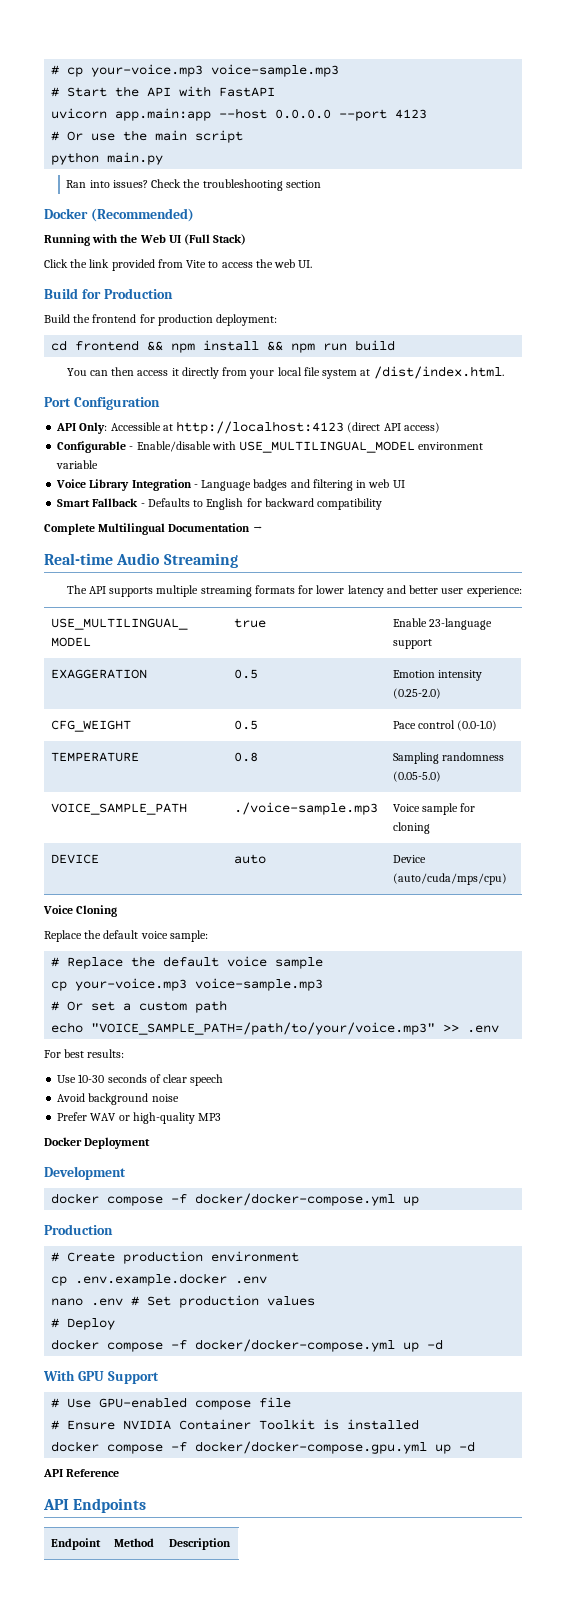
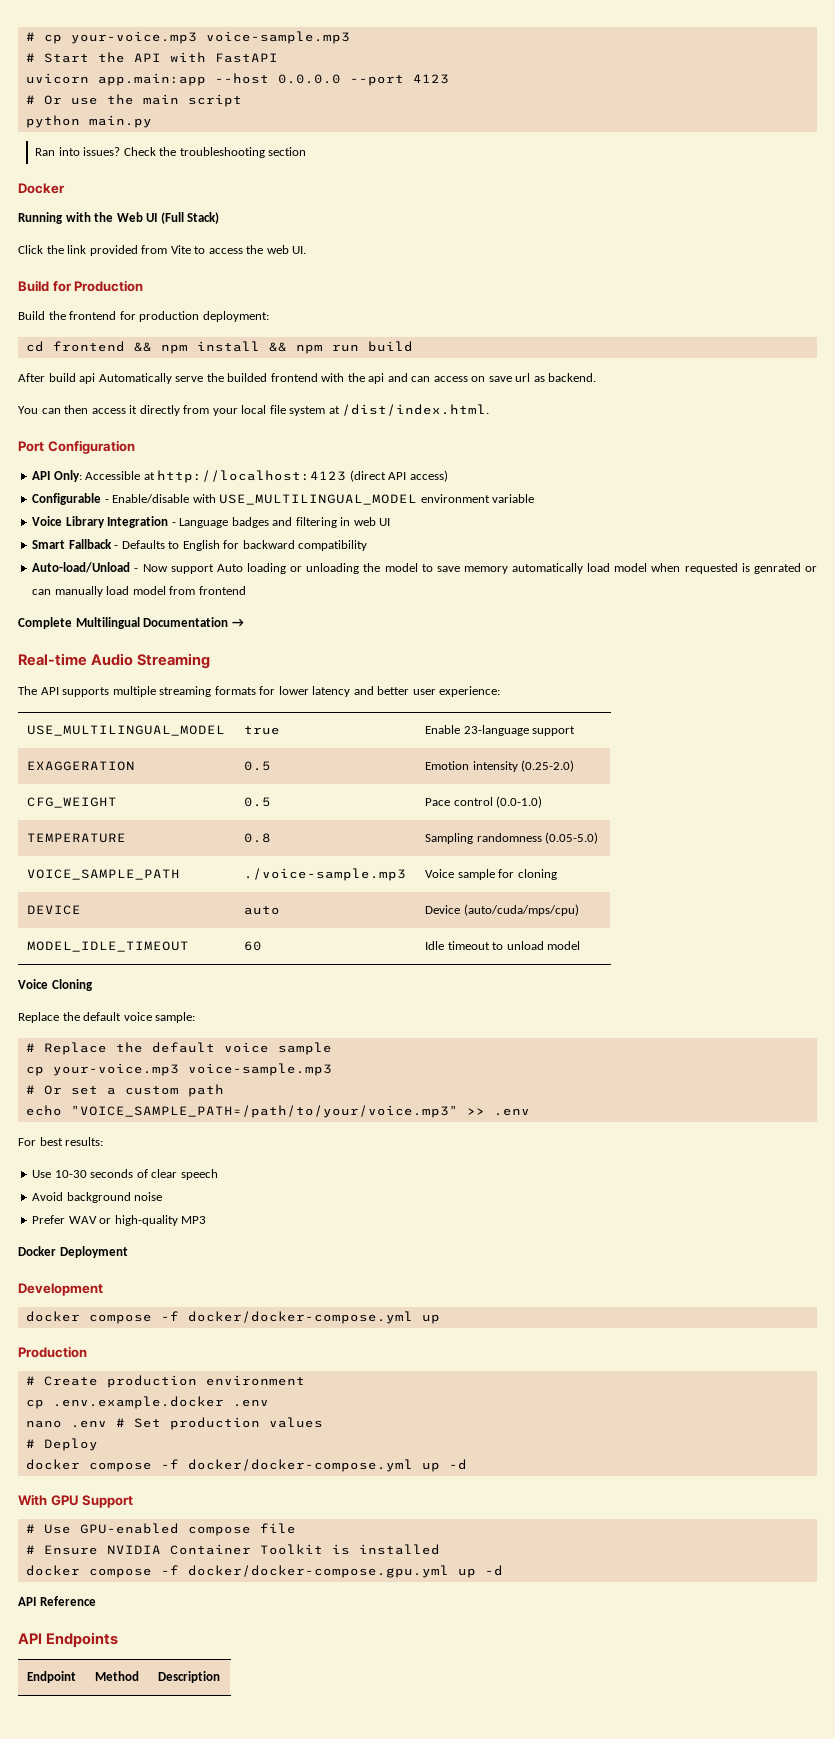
[90,208,194,222] (Recommended) -> (65, 188) none
(396, 345) none -> [18,373,597,384] // After build api Automatically serve the builded frontend with the api and can access on save url as backend.
(383, 504) none -> [32,562,817,574] [32,586,246,597] // Auto-load/Unload - Now support Auto loading or unloading the model to save memory automatically load model when requested is genrated or can manually load model from frontend
(507, 879) none -> [27,941,190,952] [244,941,263,951] [425,941,581,950] // MODEL_IDLE_TIMEOUT | 60 | Idle timeout to unload model

